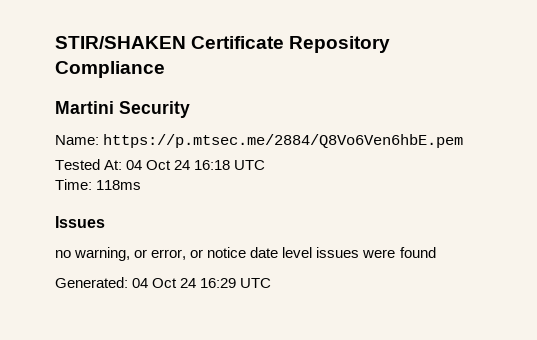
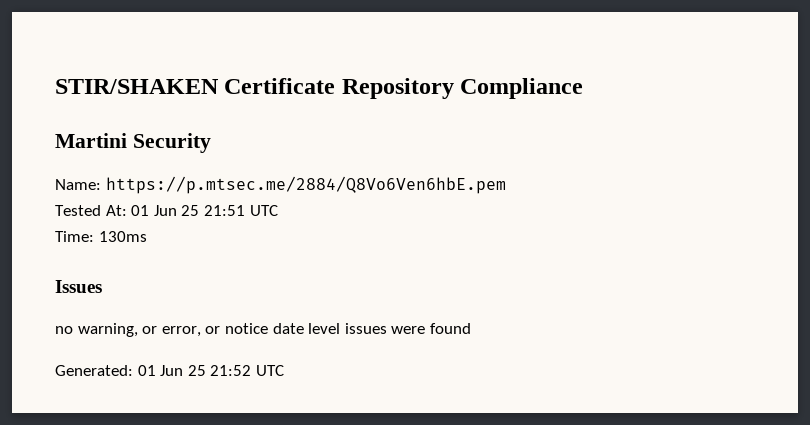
[126,160,231,170] 04 Oct 24 16:18 -> [131,205,245,216] 01 Jun 25 21:51
[96,180,142,190] 118ms -> [98,231,147,242] 130ms
[132,278,237,288] 04 Oct 24 16:29 -> [137,365,252,376] 01 Jun 25 21:52

